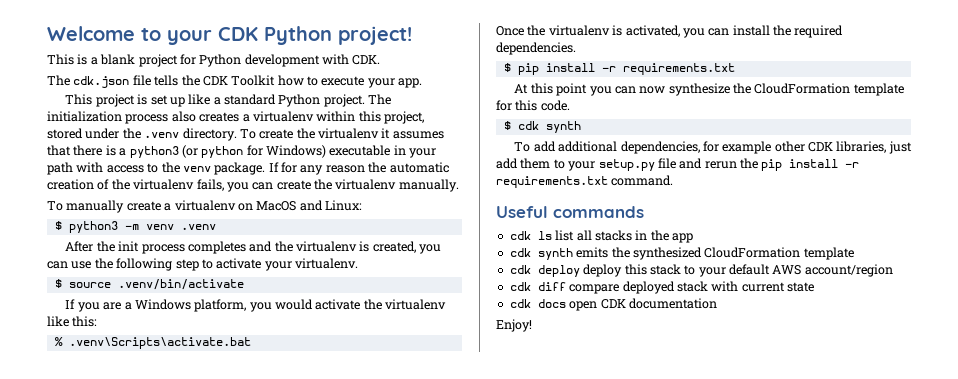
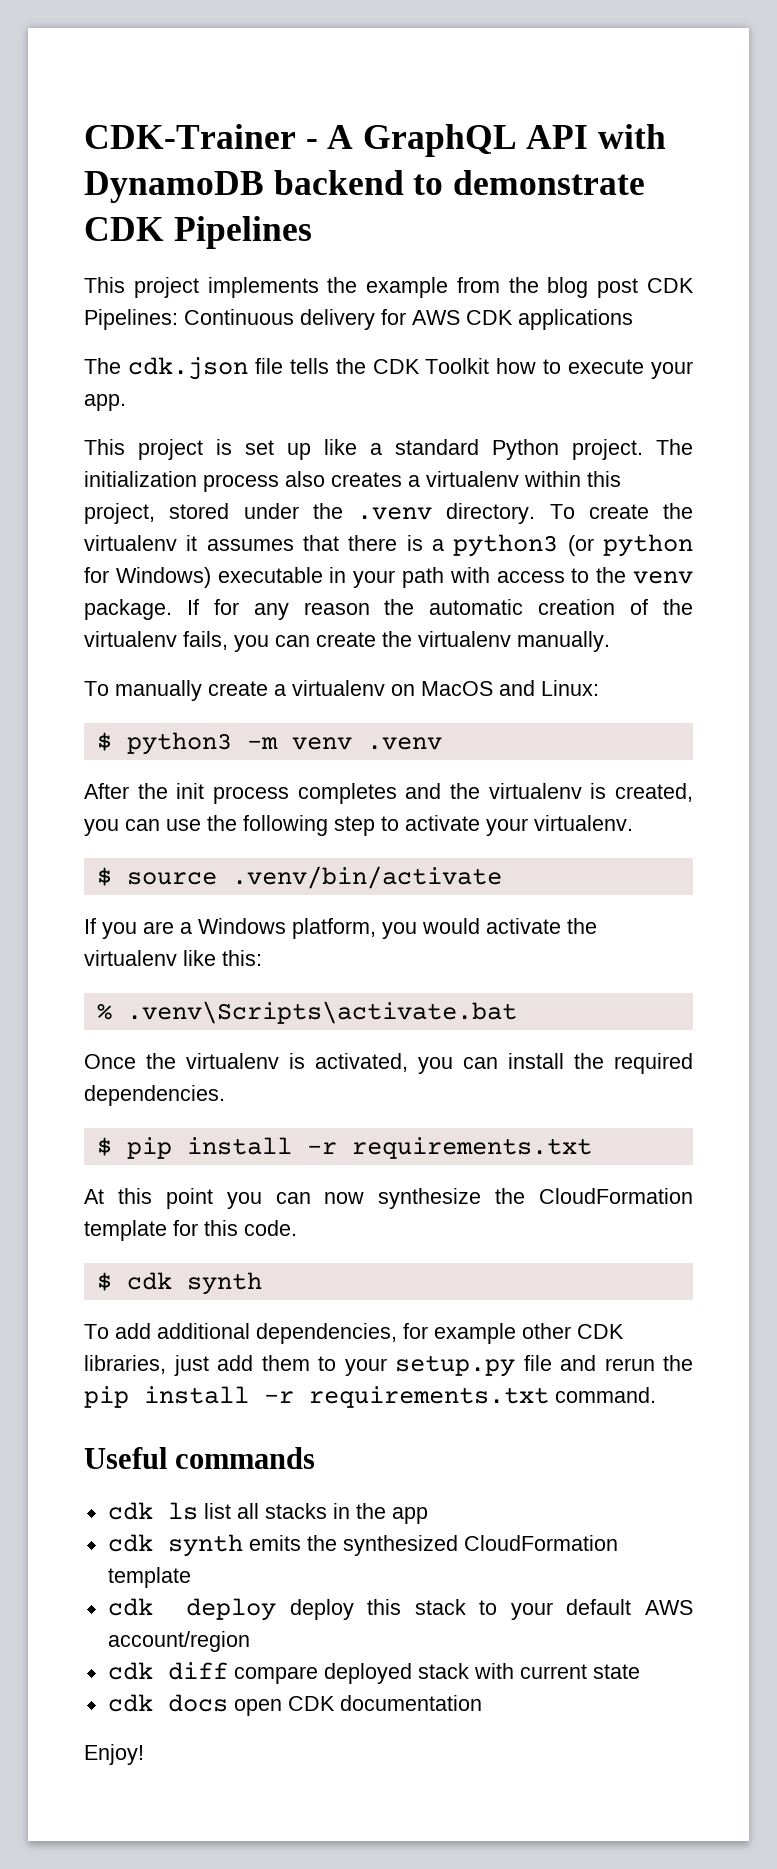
[47,26,412,45] [47,54,381,67] Welcome to your CDK Python project! // This is a blank project for Python development with CDK. -> [84,124,666,157] [84,170,645,203] [84,216,312,249] [84,277,694,298] [84,309,633,330] CDK-Trainer - A GraphQL API with DynamoDB backend to demonstrate CDK Pipelines // This project implements the example from the blog post CDK Pipelines: Continuous delivery for AWS CDK applications

